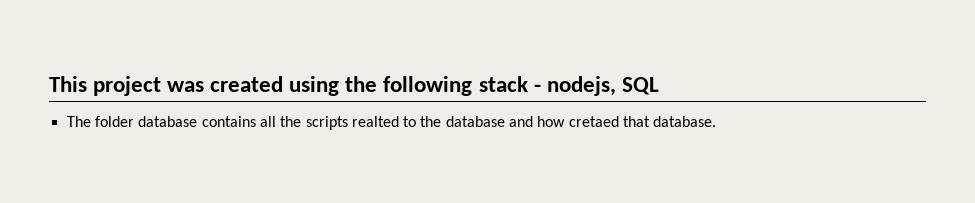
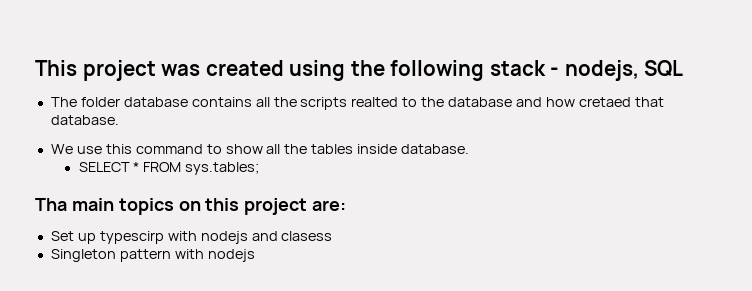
(717, 121) none -> [50,144,470,154] [78,162,260,175] [35,198,347,215] [50,231,333,244] [50,249,255,262] // We use this command to show all the tables inside database. // SELECT * FROM sys.tables; // Tha main topics on this project are: // Set up typescirp with nodejs and clasess // Singleton pattern with nodejs

